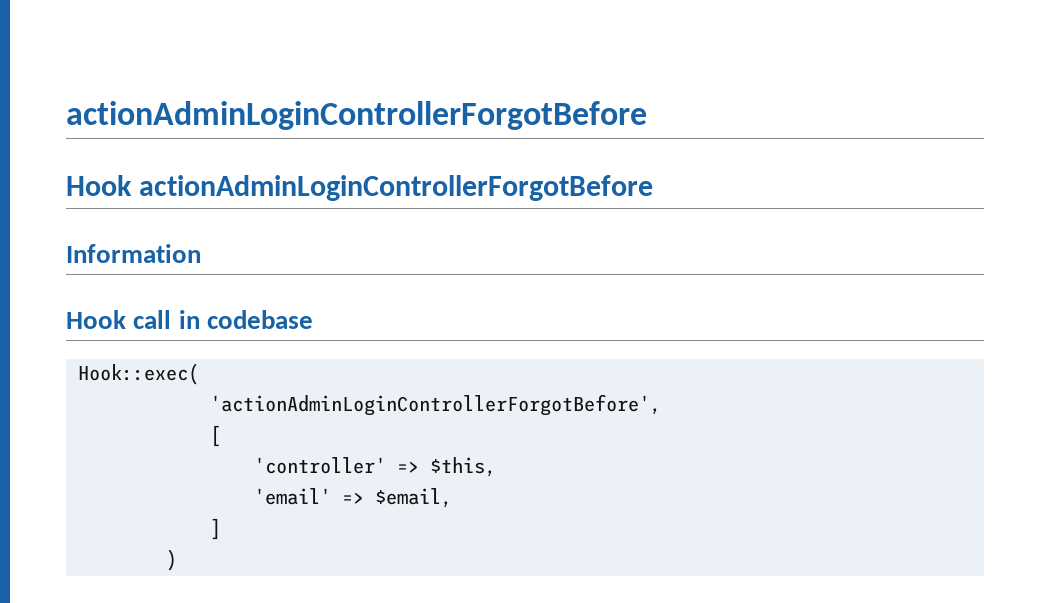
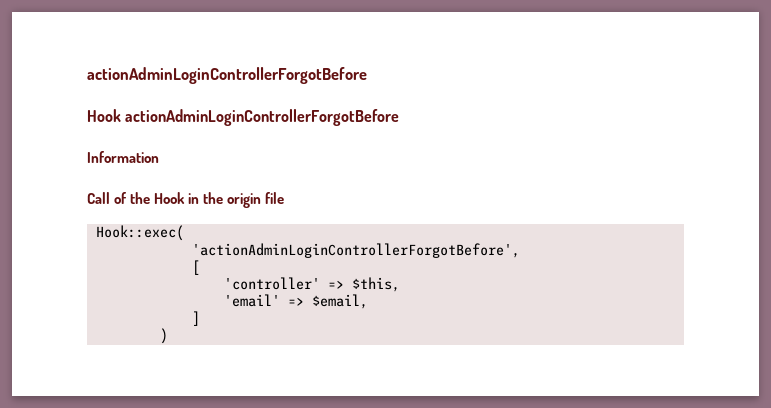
[66,310,313,329] Hook call in codebase -> [87,192,285,208] Call of the Hook in the origin file

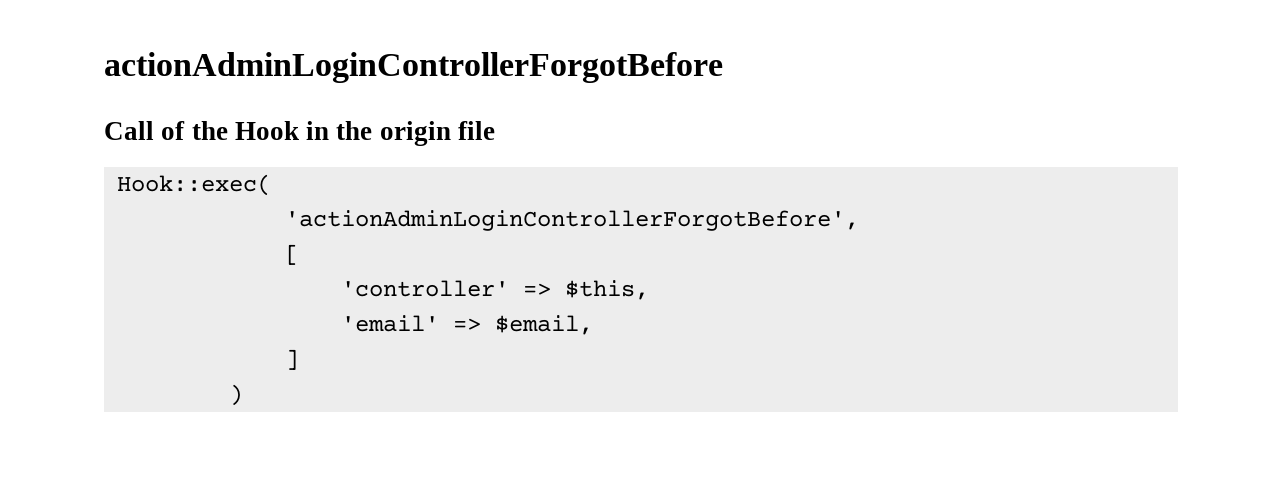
[87,67,367,84] [87,109,400,126] [87,151,159,163] actionAdminLoginControllerForgotBefore // Hook actionAdminLoginControllerForgotBefore // Information -> [104,52,723,83] actionAdminLoginControllerForgotBefore

